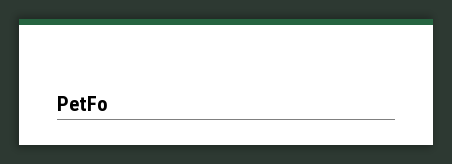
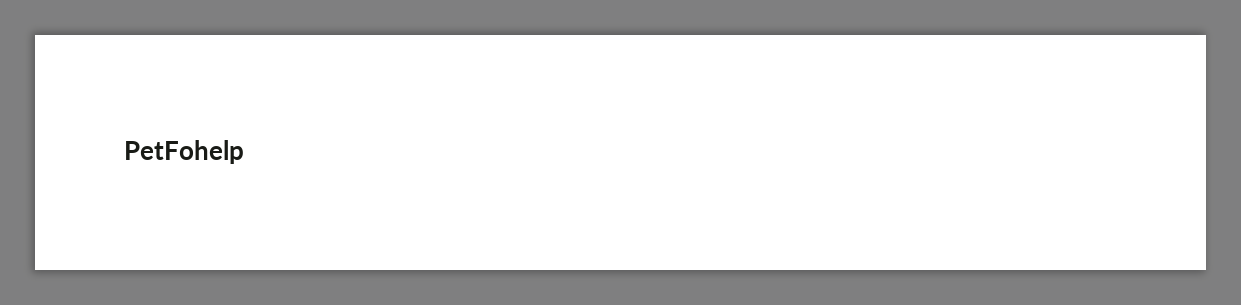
[57,96,108,111] PetFo -> [124,140,244,164] PetFohelp

